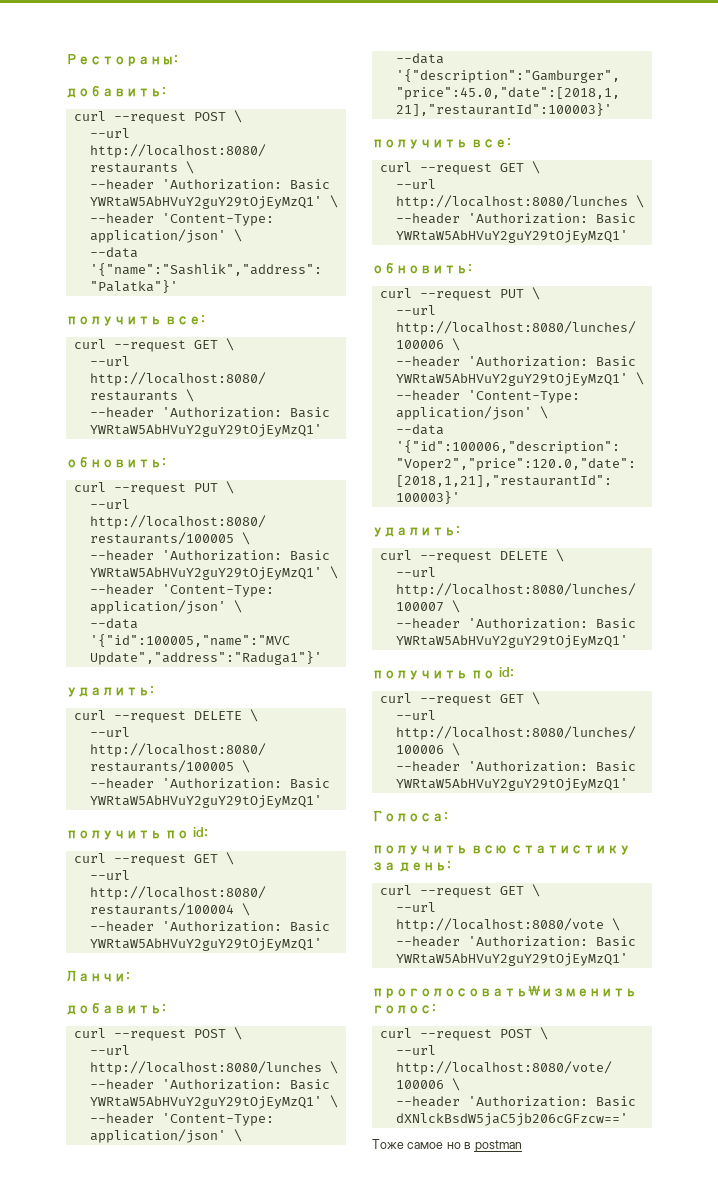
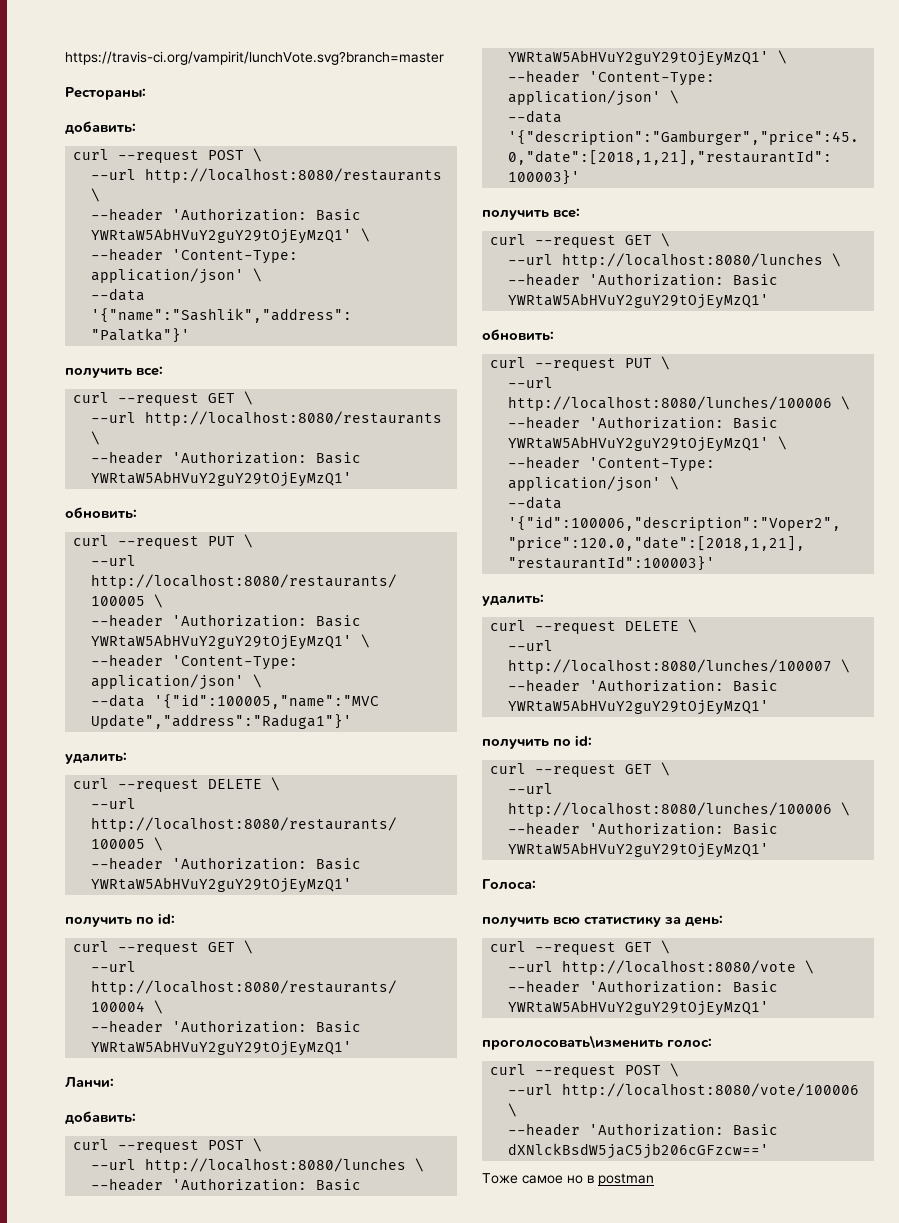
(66, 60) none -> [65,51,444,65] https://travis-ci.org/vampirit/lunchVote.svg?branch=master //

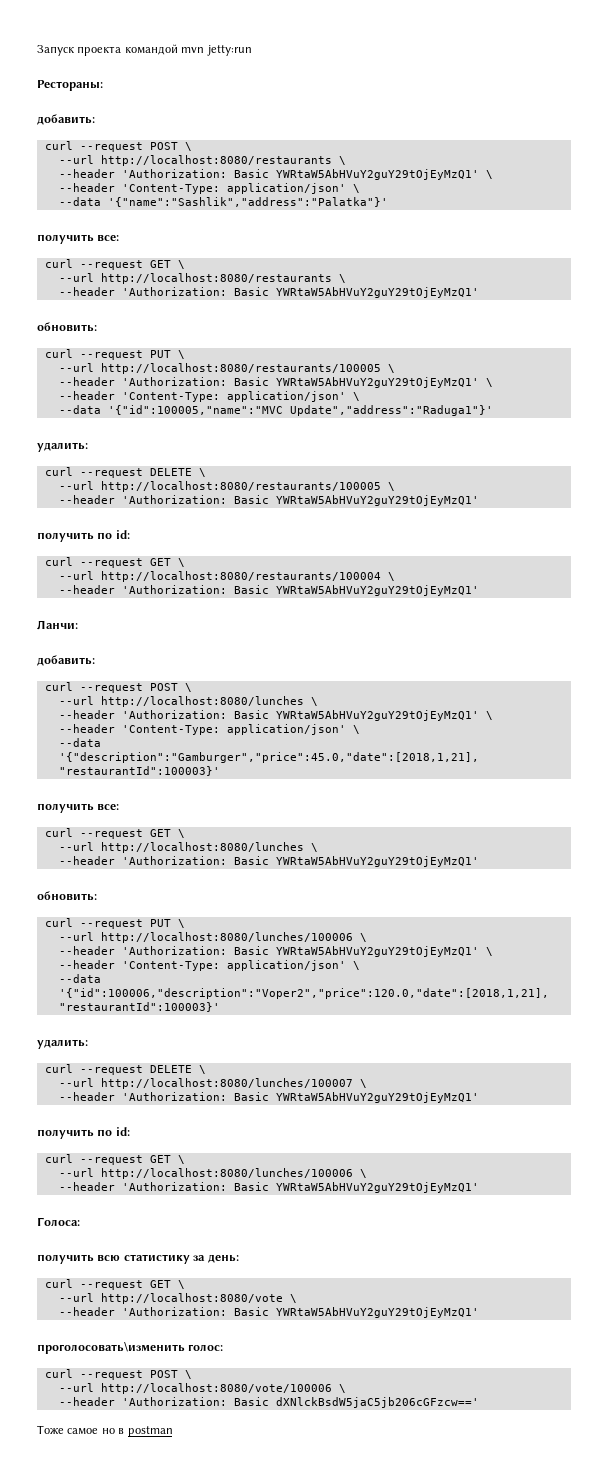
[65,51,444,65] https://travis-ci.org/vampirit/lunchVote.svg?branch=master -> [37,44,252,56] Запуск проекта командой mvn jetty:run

